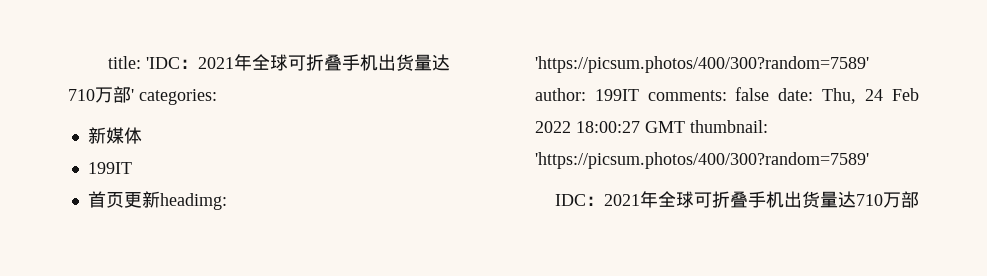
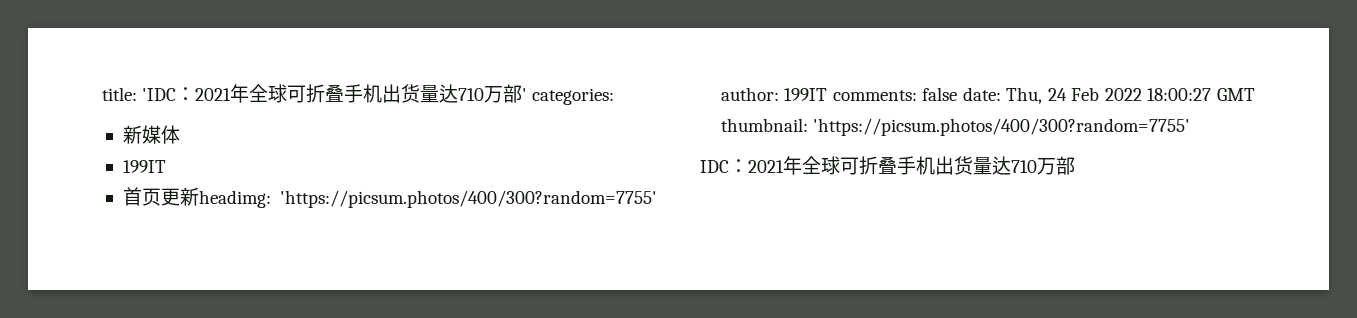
[534,56,869,73] 'https://picsum.photos/400/300?random=7589' -> [280,190,657,208] 'https://picsum.photos/400/300?random=7755'
[534,152,869,169] 'https://picsum.photos/400/300?random=7589' -> [813,118,1191,136] 'https://picsum.photos/400/300?random=7755'

